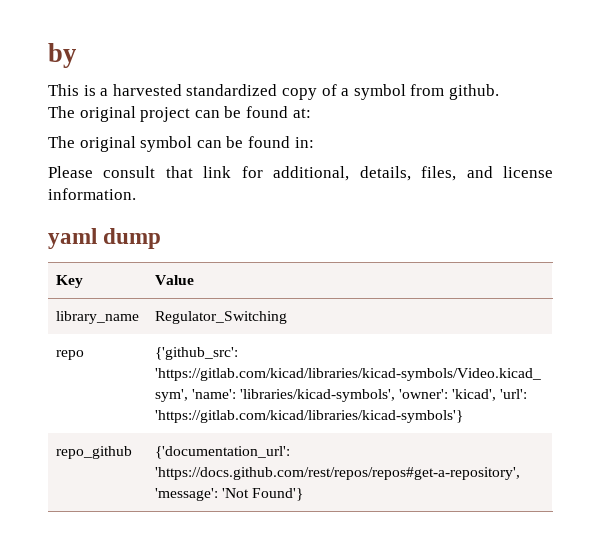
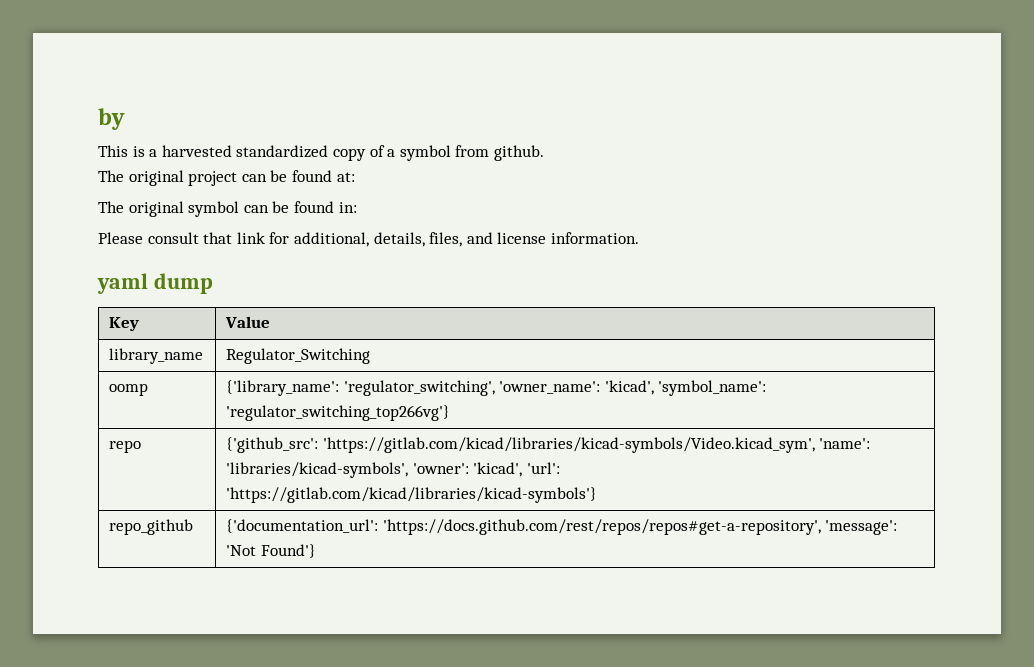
(287, 317) none -> [109,383,149,396] [226,380,767,396] [226,405,451,421] // oomp | {'library_name': 'regulator_switching', 'owner_name': 'kicad', 'symbol_name': 'regulator_switching_top266vg'}

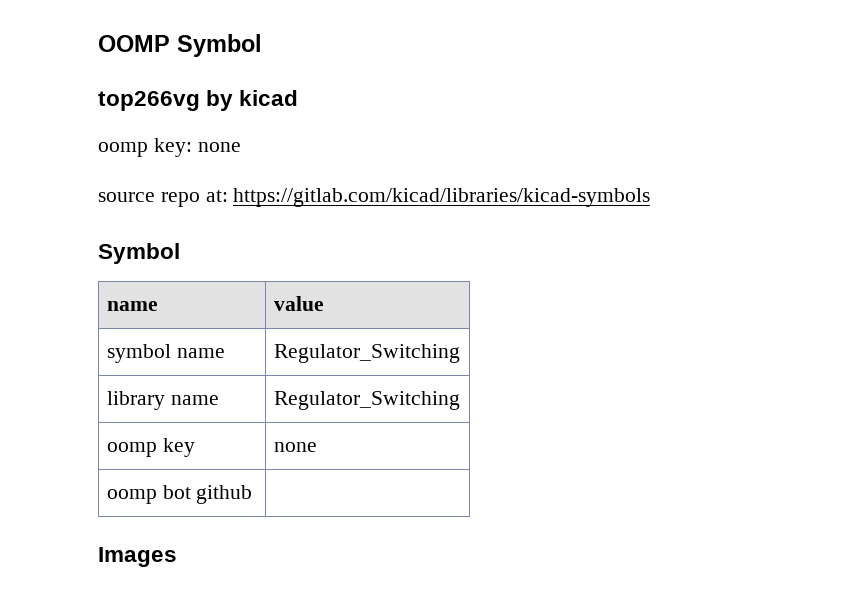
[98,108,125,130] [98,145,544,161] [98,170,355,186] [98,201,357,217] [98,232,639,247] [97,273,213,294] [109,317,140,331] [225,316,271,328] [109,348,204,364] [226,348,371,364] [109,383,149,396] [226,380,767,396] [226,405,451,421] [109,440,142,453] [226,437,871,453] [226,462,560,478] [226,487,598,503] [109,519,194,535] [226,519,898,535] [226,544,316,558] by // This is a harvested standardized copy of a symbol from github. // The original project can be found at: // The original symbol can be found in: // Please consult that link for additional, details, files, and license information. // yaml dump // Key | Value // library_name | Regulator_Switching // oomp | {'library_name': 'regulator_switching', 'owner_name': 'kicad', 'symbol_name': 'regulator_switching_top266vg'} // repo | {'github_src': 'https://gitlab.com/kicad/libraries/kicad-symbols/Video.kicad_sym', 'name': 'libraries/kicad-symbols', 'owner': 'kicad', 'url': 'https://gitlab.com/kicad/libraries/kicad-symbols'} // repo_github | {'documentation_url': 'https://docs.github.com/rest/repos/repos#get-a-repository', 'message': 'Not Found'} -> [98,34,262,57] [98,90,299,111] [98,138,241,157] [98,188,651,207] [98,243,180,264] [106,301,158,311] [273,296,324,311] [106,344,225,363] [273,344,460,363] [106,391,219,410] [273,391,460,410] [106,438,195,457] [273,442,317,452] [106,485,253,504] [98,547,177,567] OOMP Symbol // top266vg by kicad // oomp key: none // source repo at: https://gitlab.com/kicad/libraries/kicad-symbols // Symbol // name | value // symbol name | Regulator_Switching // library name | Regulator_Switching // oomp key | none // oomp bot github | // Images

